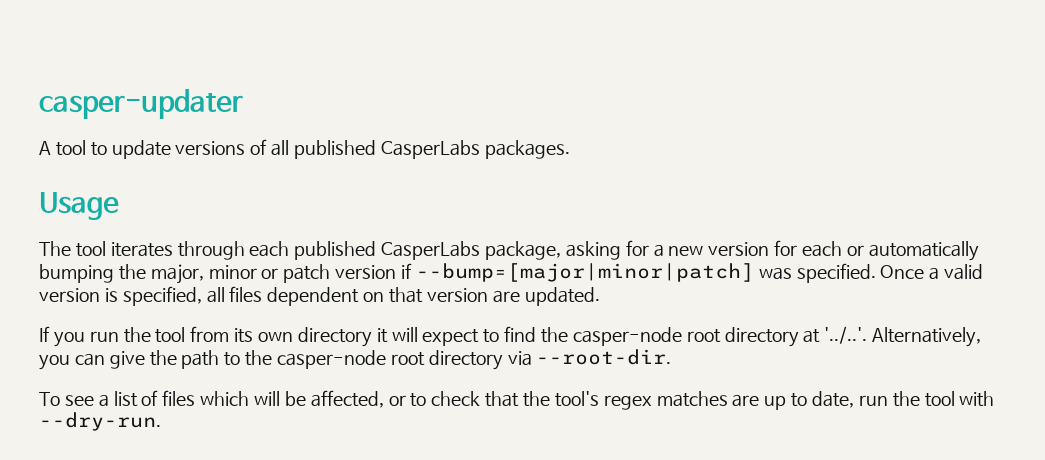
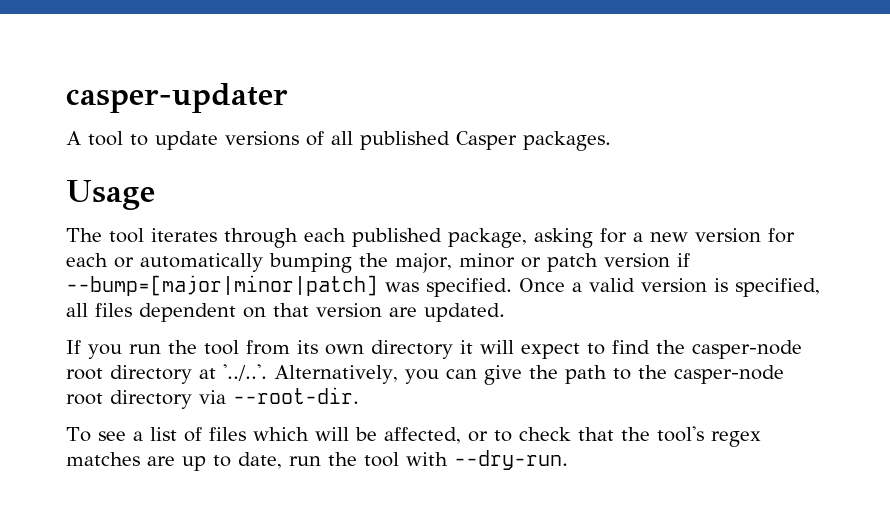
[380,140,480,159] CasperLabs -> [456,131,517,150] Casper
[381,241,481,260] CasperLabs -> (442, 237) none

